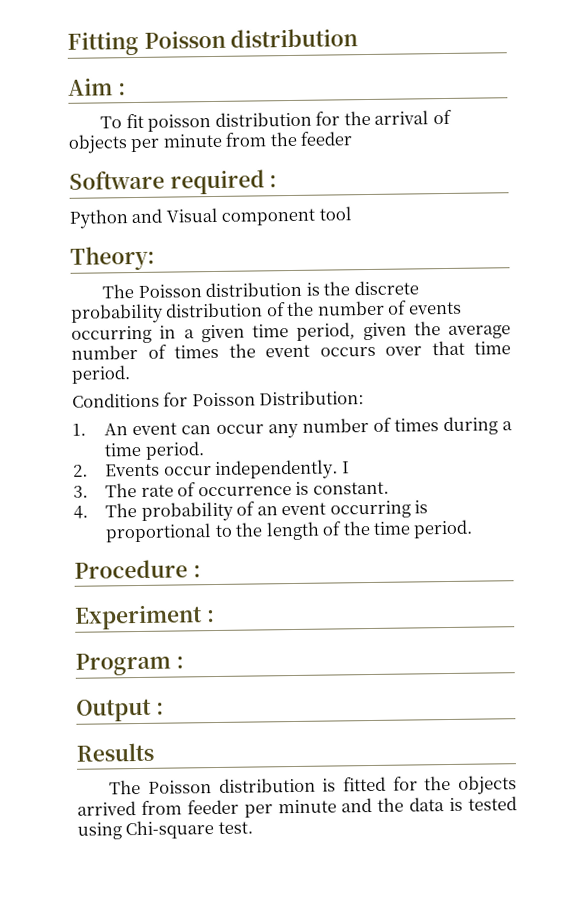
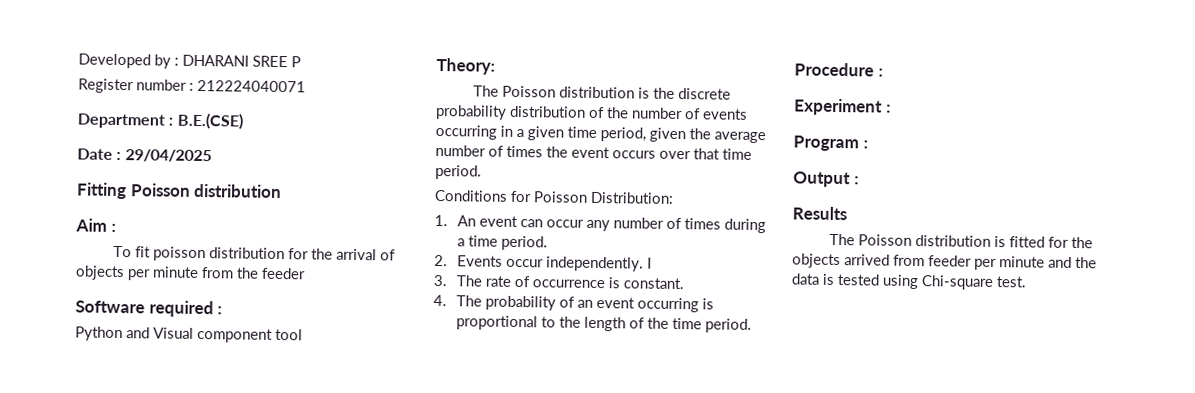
(67, 43) none -> [78,53,301,69] [78,78,306,94] [77,112,244,130] [77,148,212,163] Developed by : DHARANI SREE P // Register number : 212224040071 // Department : B.E.(CSE) // Date : 29/04/2025 //

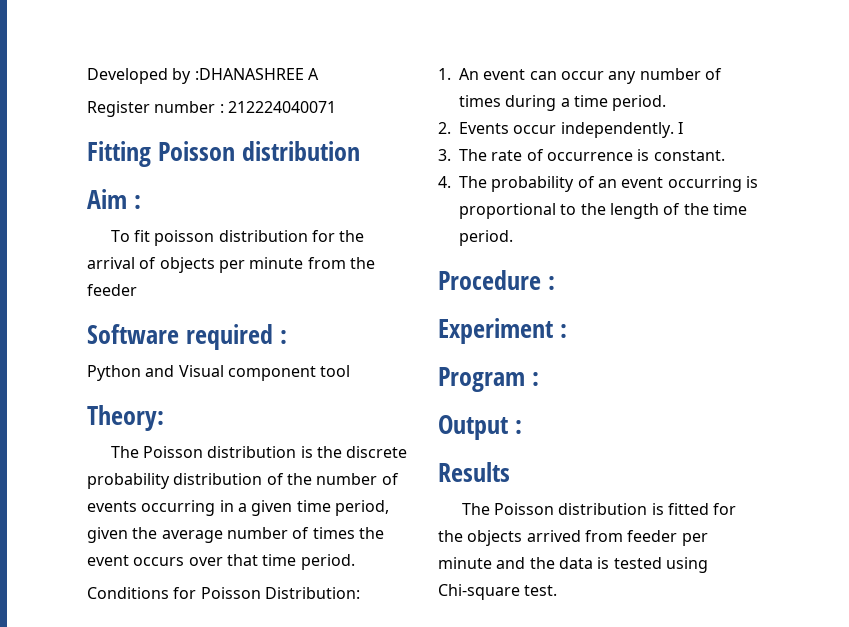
[174,54,301,68] : DHARANI SREE P -> [194,68,319,80] :DHANASHREE A
[77,112,244,130] [77,148,212,163] // Department : B.E.(CSE) // Date : 29/04/2025 -> (336, 107) none

